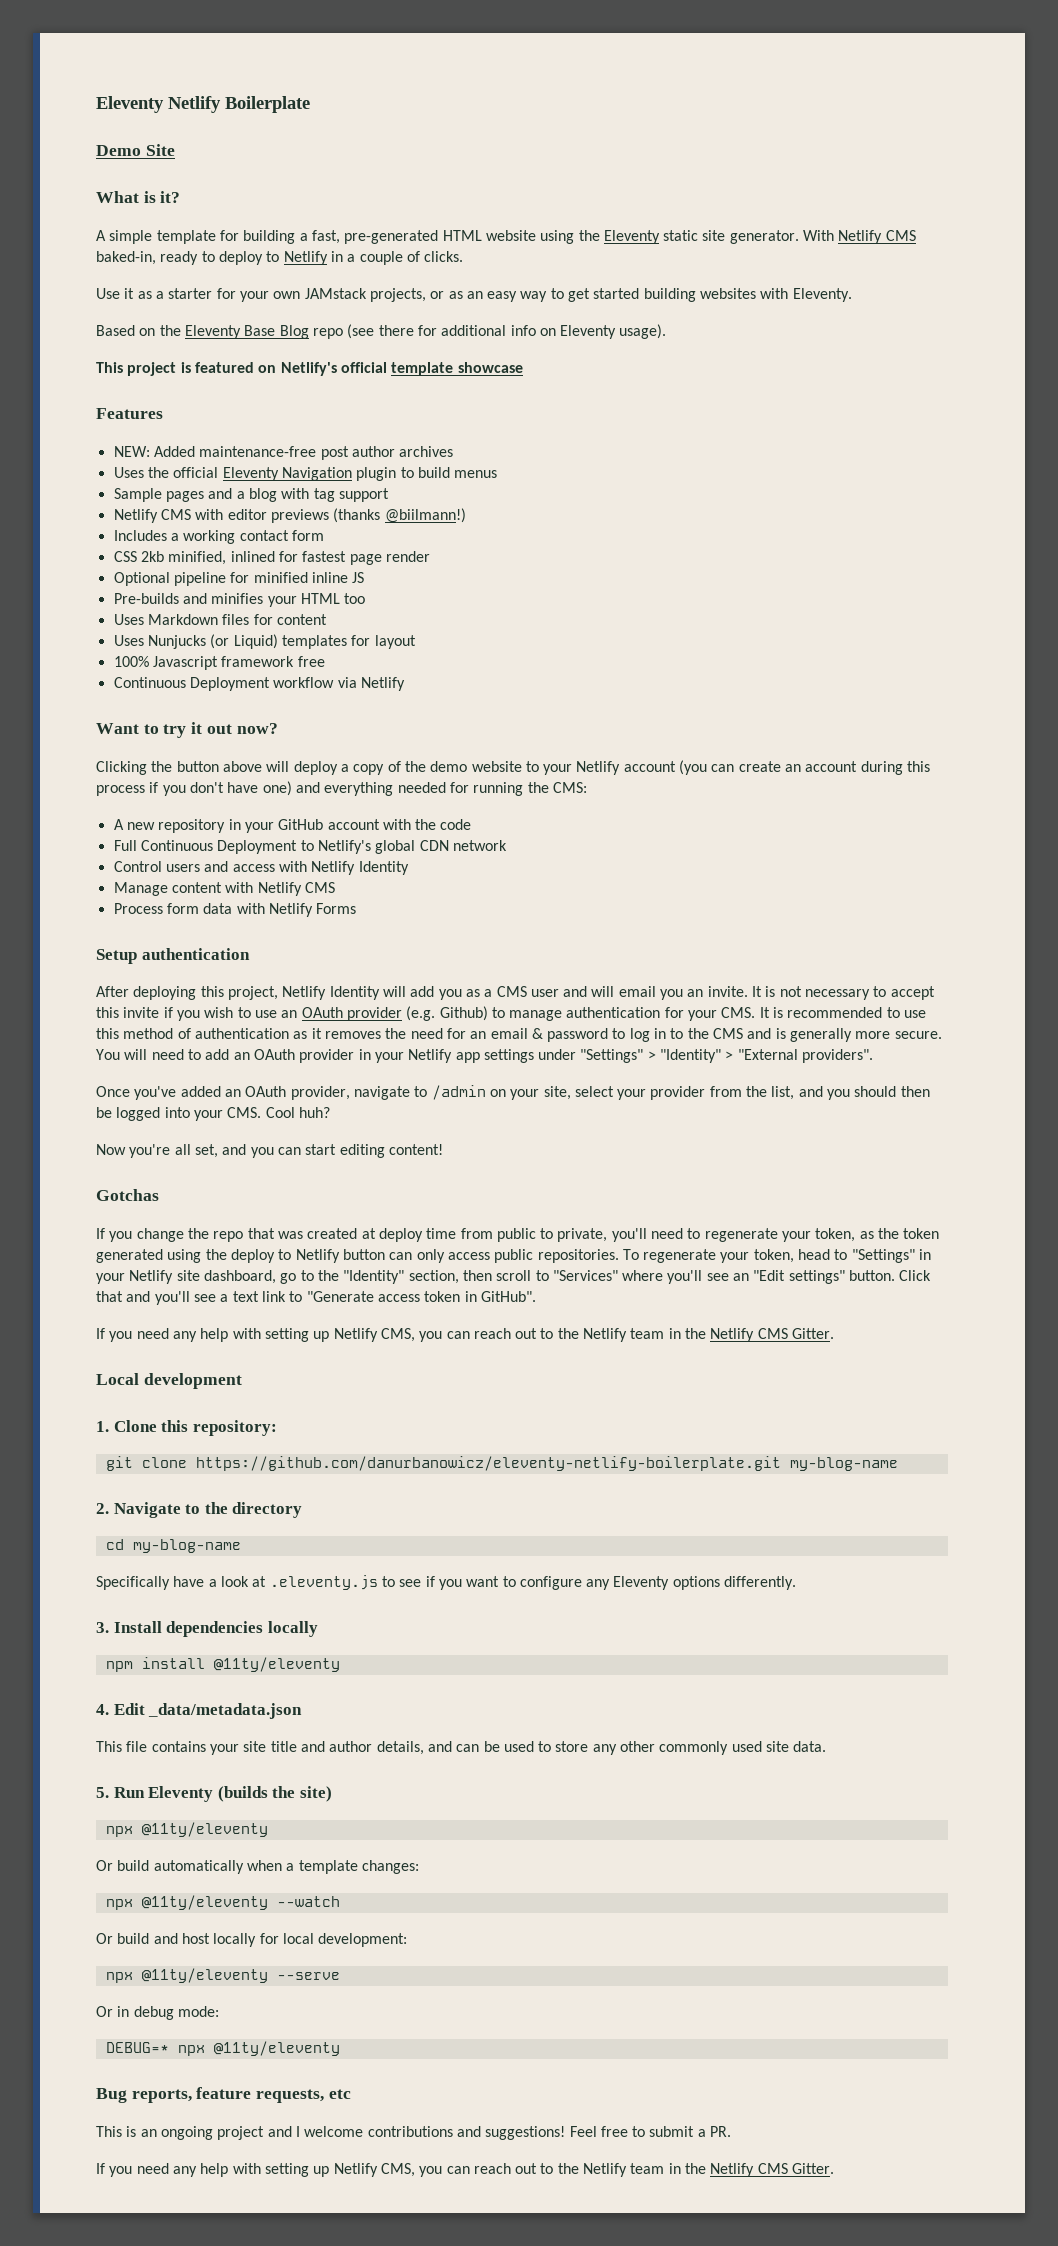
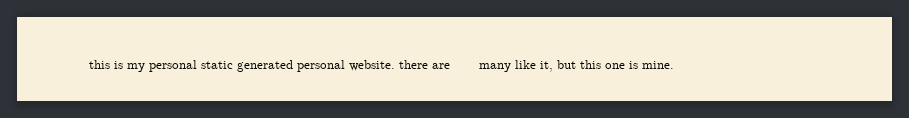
[96,96,310,113] [96,144,175,156] [96,191,181,203] [96,230,916,244] [96,251,464,265] [96,288,852,302] [96,324,667,339] [96,362,523,376] [96,408,163,419] [113,446,454,460] [113,467,498,481] [113,488,389,502] [113,508,466,523] [113,530,324,544] [113,551,430,565] [113,572,365,586] [113,593,366,607] [113,614,327,625] [113,634,416,649] [113,656,325,670] [113,677,405,691] [96,722,278,738] [96,760,931,775] [96,781,587,796] [113,819,472,833] [113,840,507,854] [113,861,409,875] [113,882,335,896] [113,903,357,917] [96,948,250,964] [96,986,935,1000] [96,1006,927,1021] [96,1028,942,1042] [96,1049,874,1063] [96,1085,930,1100] [96,1107,330,1121] [96,1144,443,1158] [96,1189,159,1201] [96,1228,940,1242] [96,1249,932,1263] [96,1270,932,1284] [96,1291,536,1305] [96,1328,835,1342] [96,1373,242,1389] [96,1420,277,1436] [105,1456,898,1471] [96,1502,303,1518] [105,1539,241,1553] [96,1575,797,1590] [96,1621,318,1637] [105,1657,340,1672] [96,1703,303,1719] [96,1741,827,1755] [96,1786,332,1802] [105,1822,268,1837] [96,1860,419,1874] [105,1895,340,1910] [96,1933,408,1947] [105,1968,340,1983] [96,2006,219,2020] [105,2041,340,2056] [96,2087,351,2103] [96,2126,732,2140] [96,2163,835,2177] Eleventy Netlify Boilerplate // Demo Site // What is it? // A simple template for building a fast, pre-generated HTML website using the Eleventy static site generator. With Netlify CMS baked-in, ready to deploy to Netlify in a couple of clicks. // Use it as a starter for your own JAMstack projects, or as an easy way to get started building websites with Eleventy. // Based on the Eleventy Base Blog repo (see there for additional info on Eleventy usage). // This project is featured on Netlify's official template showcase // Features // NEW: Added maintenance-free post author archives // Uses the official Eleventy Navigation plugin to build menus // Sample pages and a blog with tag support // Netlify CMS with editor previews (thanks @biilmann!) // Includes a working contact form // CSS 2kb minified, inlined for fastest page render // Optional pipeline for minified inline JS // Pre-builds and minifies your HTML too // Uses Markdown files for content // Uses Nunjucks (or Liquid) templates for layout // 100% Javascript framework free // Continuous Deployment workflow via Netlify // Want to try it out now? // Clicking the button above will deploy a copy of the demo website to your Netlify account (you can create an account during this process if you don't have one) and everything needed for running the CMS: // A new repository in your GitHub account with the code // Full Continuous Deployment to Netlify's global CDN network // Control users and access with Netlify Identity // Manage content with Netlify CMS // Process form data with Netlify Forms // Setup authentication // After deploying this project, Netlify Identity will add you as a CMS user and will email you an invite. It is not necessary to accept this invite if you wish to use an OAuth provider (e.g. Github) to manage authentication for your CMS. It is recommended to use this method of authentication as it removes the need for an email & password to log in to the CMS and is generally more secure. You will need to add an OAuth provider in your Netlify app settings under "Settings" > "Identity" > "External providers". // Once you've added an OAuth provider, navigate to /admin on your site, select your provider from the list, and you should then be logged into your CMS. Cool huh? // Now you're all set, and you can start editing content! // Gotchas // If you change the repo that was created at deploy time from public to private, you'll need to regenerate your token, as the token generated using the deploy to Netlify button can only access public repositories. To regenerate your token, head to "Settings" in your Netlify site dashboard, go to the "Identity" section, then scroll to "Services" where you'll see an "Edit settings" button. Click that and you'll see a text link to "Generate access token in GitHub". // If you need any help with setting up Netlify CMS, you can reach out to the Netlify team in the Netlify CMS Gitter. // Local development // 1. Clone this repository: // git clone https://github.com/danurbanowicz/eleventy-netlify-boilerplate.git my-blog-name // 2. Navigate to the directory // cd my-blog-name // Specifically have a look at .eleventy.js to see if you want to configure any Eleventy options differently. // 3. Install dependencies locally // npm install @11ty/eleventy // 4. Edit _data/metadata.json // This file contains your site title and author details, and can be used to store any other commonly used site data. // 5. Run Eleventy (builds the site) // npx @11ty/eleventy // Or build automatically when a template changes: // npx @11ty/eleventy --watch // Or build and host locally for local development: // npx @11ty/eleventy --serve // Or in debug mode: // DEBUG=* npx @11ty/eleventy // Bug reports, feature requests, etc // This is an ongoing project and I welcome contributions and suggestions! Feel free to submit a PR. // If you need any help with setting up Netlify CMS, you can reach out to the Netlify team in the Netlify CMS Gitter. -> [89,60,674,72] this is my personal static generated personal website. there are many like it, but this one is mine.

